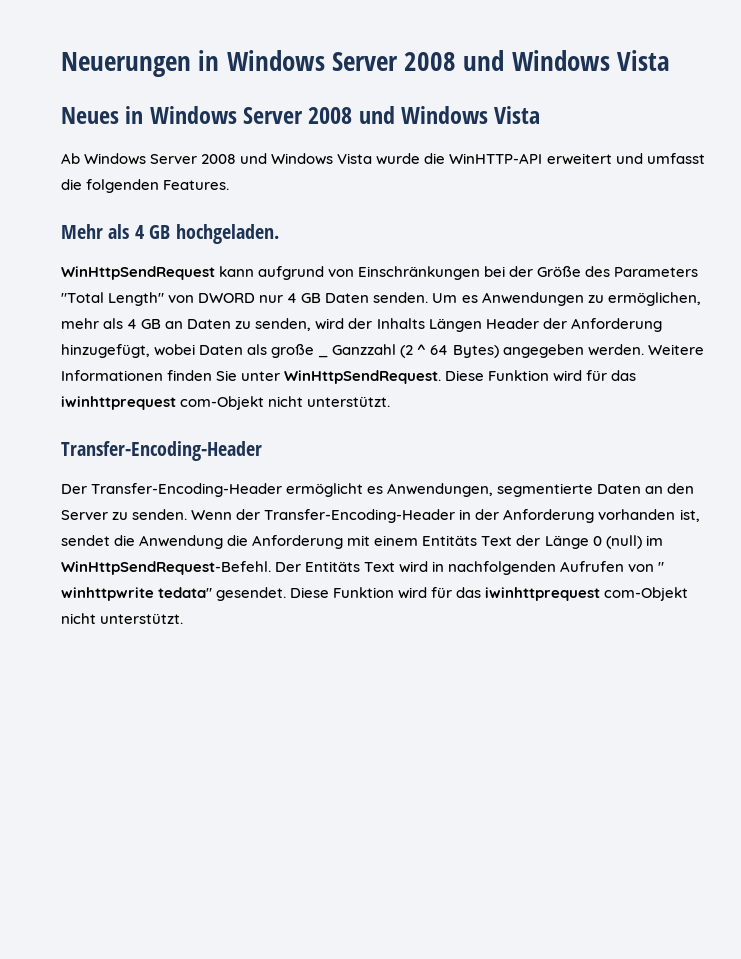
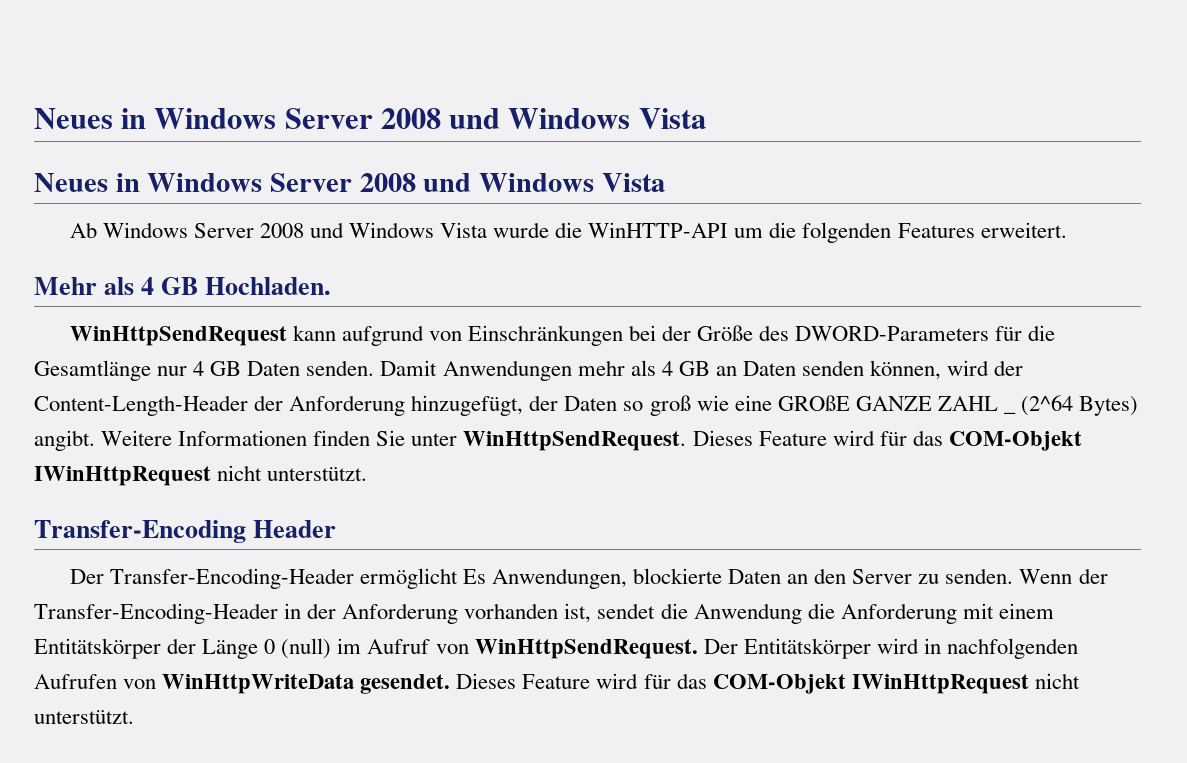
[61,52,191,77] Neuerungen -> [34,108,113,129] Neues
[546,153,705,165] [61,179,230,193] erweitert und umfasst die folgenden Features. -> [734,222,1067,243] um die folgenden Features erweitert.
[175,224,279,244] hochgeladen. -> [205,277,332,295] Hochladen.
[614,267,699,277] [61,292,256,306] Parameters "Total Length" von DWORD -> [795,325,1056,341] [34,360,151,381] DWORD-Parameters für die Gesamtlänge
[432,292,701,306] Um es Anwendungen zu ermöglichen, -> [380,360,572,381] Damit Anwendungen
[235,318,662,332] [61,344,329,358] [332,344,644,358] zu senden, wird der Inhalts Längen Header der Anforderung hinzugefügt, wobei Daten als große _ Ganzzahl (2 ^ 64 Bytes) angegeben werden. -> [802,360,1024,380] [34,395,998,416] [1003,395,1139,416] [34,430,95,451] senden können, wird der Content-Length-Header der Anforderung hinzugefügt, der Daten so groß wie eine GROßE GANZE ZAHL _ (2^64 Bytes) angibt.
[445,370,637,382] [61,396,265,410] Diese Funktion wird für das iwinhttprequest com-Objekt -> [692,430,1082,451] [34,466,211,486] Dieses Feature wird für das COM-Objekt IWinHttpRequest
[61,441,262,461] Transfer-Encoding-Header -> [34,520,337,543] Transfer-Encoding Header
[367,483,594,497] es Anwendungen, segmentierte -> [462,568,722,589] Es Anwendungen, blockierte
[422,535,513,546] Entitäts Text -> [34,638,161,659] Entitätskörper
[61,561,396,575] WinHttpSendRequest-Befehl. Der Entitäts Text -> [367,638,871,659] Aufruf von WinHttpSendRequest. Der Entitätskörper
[658,562,665,572] [61,587,689,601] " winhttpwrite tedata" gesendet. Diese Funktion wird für das iwinhttprequest com-Objekt -> [162,673,1029,694] WinHttpWriteData gesendet. Dieses Feature wird für das COM-Objekt IWinHttpRequest

